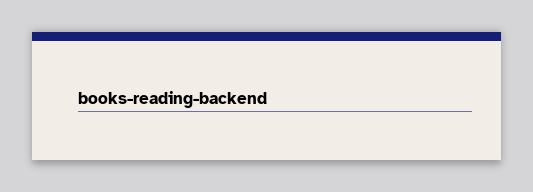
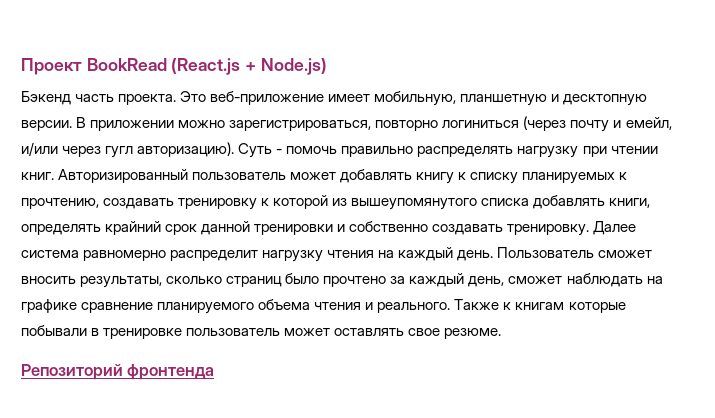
[78,91,267,108] books-reading-backend -> [21,58,327,75] [21,91,648,106] [21,116,672,132] [21,142,658,158] [21,169,628,184] [21,195,651,210] [21,221,637,236] [21,247,653,262] [21,273,663,288] [21,299,626,314] [21,325,502,339] [21,364,215,380] Проект BookRead (React.js + Node.js) // Бэкенд часть проекта. Это веб-приложение имеет мобильную, планшетную и десктопную версии. В приложении можно зарегистрироваться, повторно логиниться (через почту и емейл, и/или через гугл авторизацию). Суть - помочь правильно распределять нагрузку при чтении книг. Авторизированный пользователь может добавлять книгу к списку планируемых к прочтению, создавать тренировку к которой из вышеупомянутого списка добавлять книги, определять крайний срок данной тренировки и собственно создавать тренировку. Далее система равномерно распределит нагрузку чтения на каждый день. Пользователь сможет вносить результаты, сколько страниц было прочтено за каждый день, сможет наблюдать на графике сравнение планируемого объема чтения и реального. Также к книгам которые побывали в тренировке пользователь может оставлять свое резюме. // Репозиторий фронтенда

